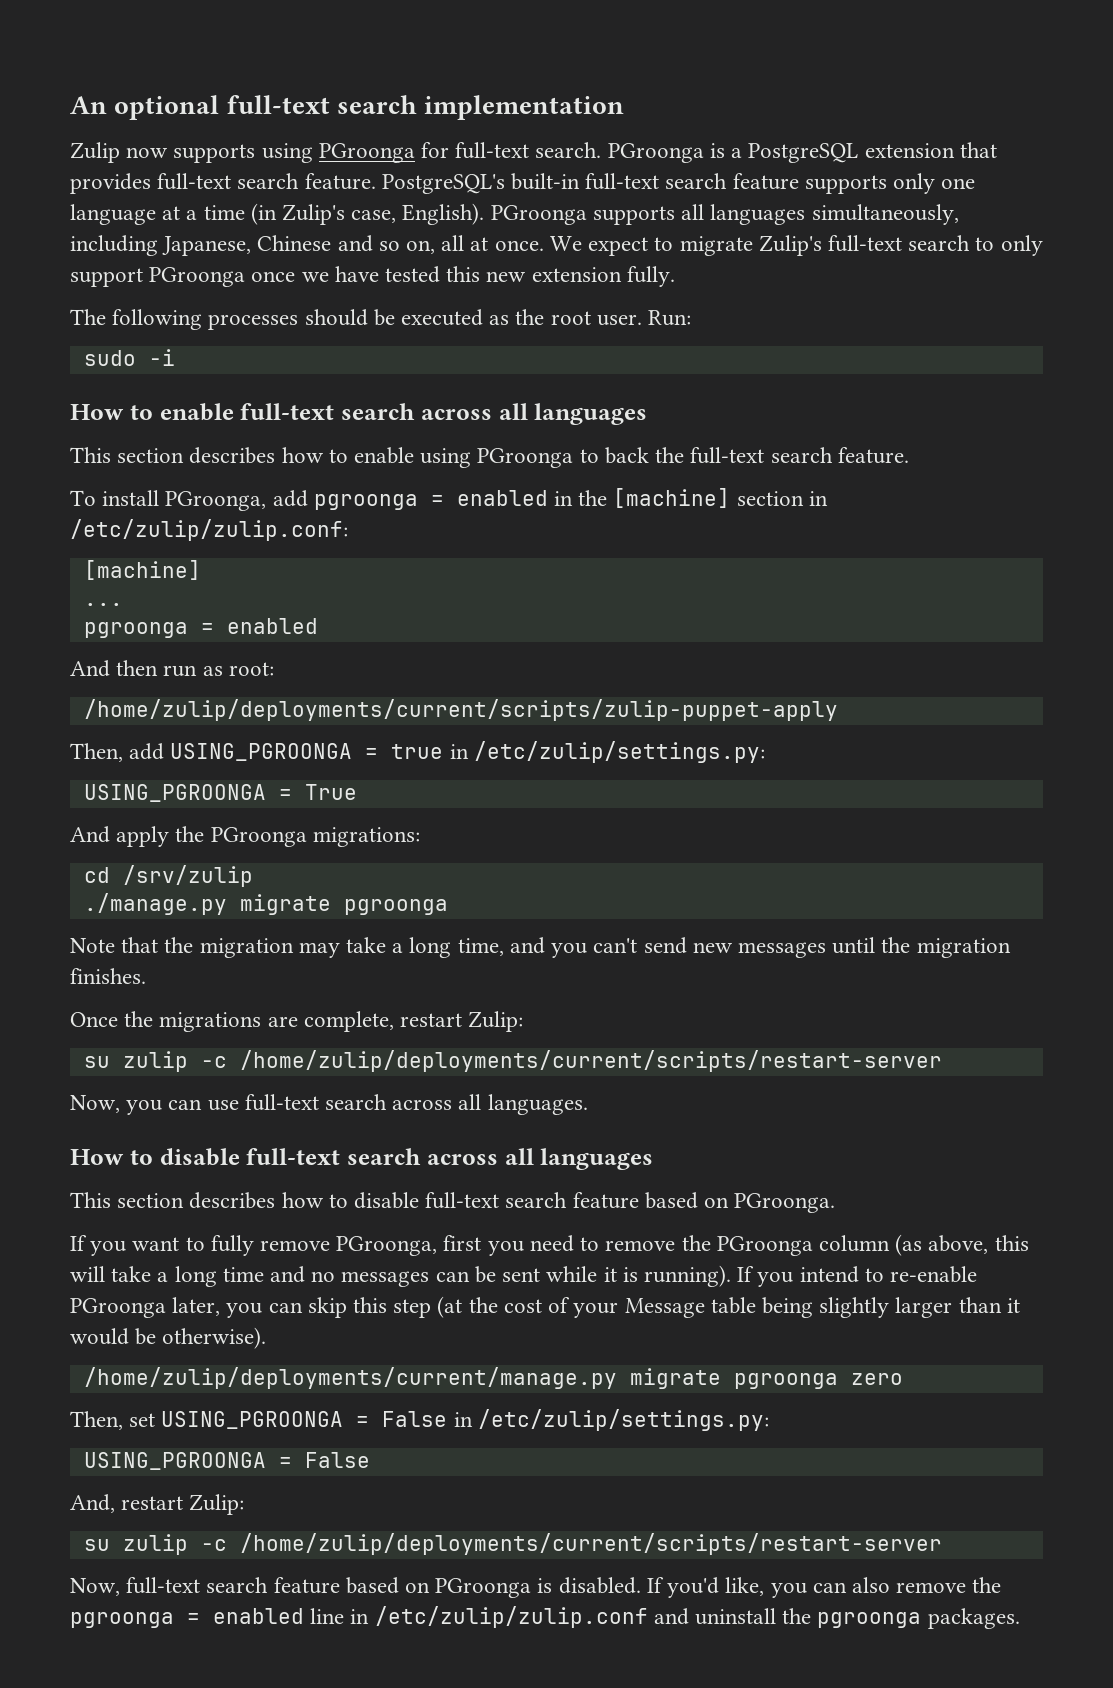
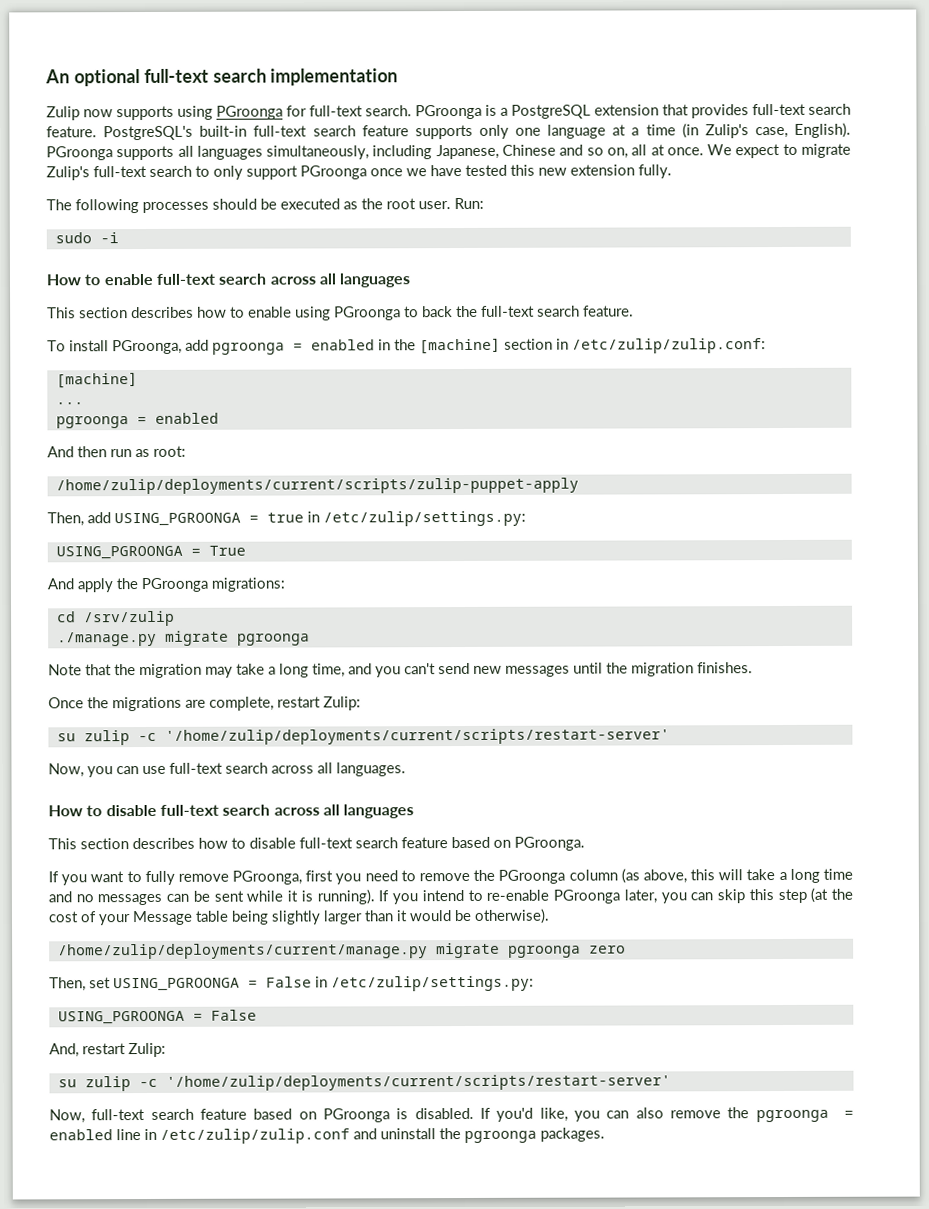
[239,1050,942,1072] /home/zulip/deployments/current/scripts/restart-server -> [164,728,670,745] '/home/zulip/deployments/current/scripts/restart-server'
[239,1533,942,1555] /home/zulip/deployments/current/scripts/restart-server -> [165,1074,671,1091] '/home/zulip/deployments/current/scripts/restart-server'

